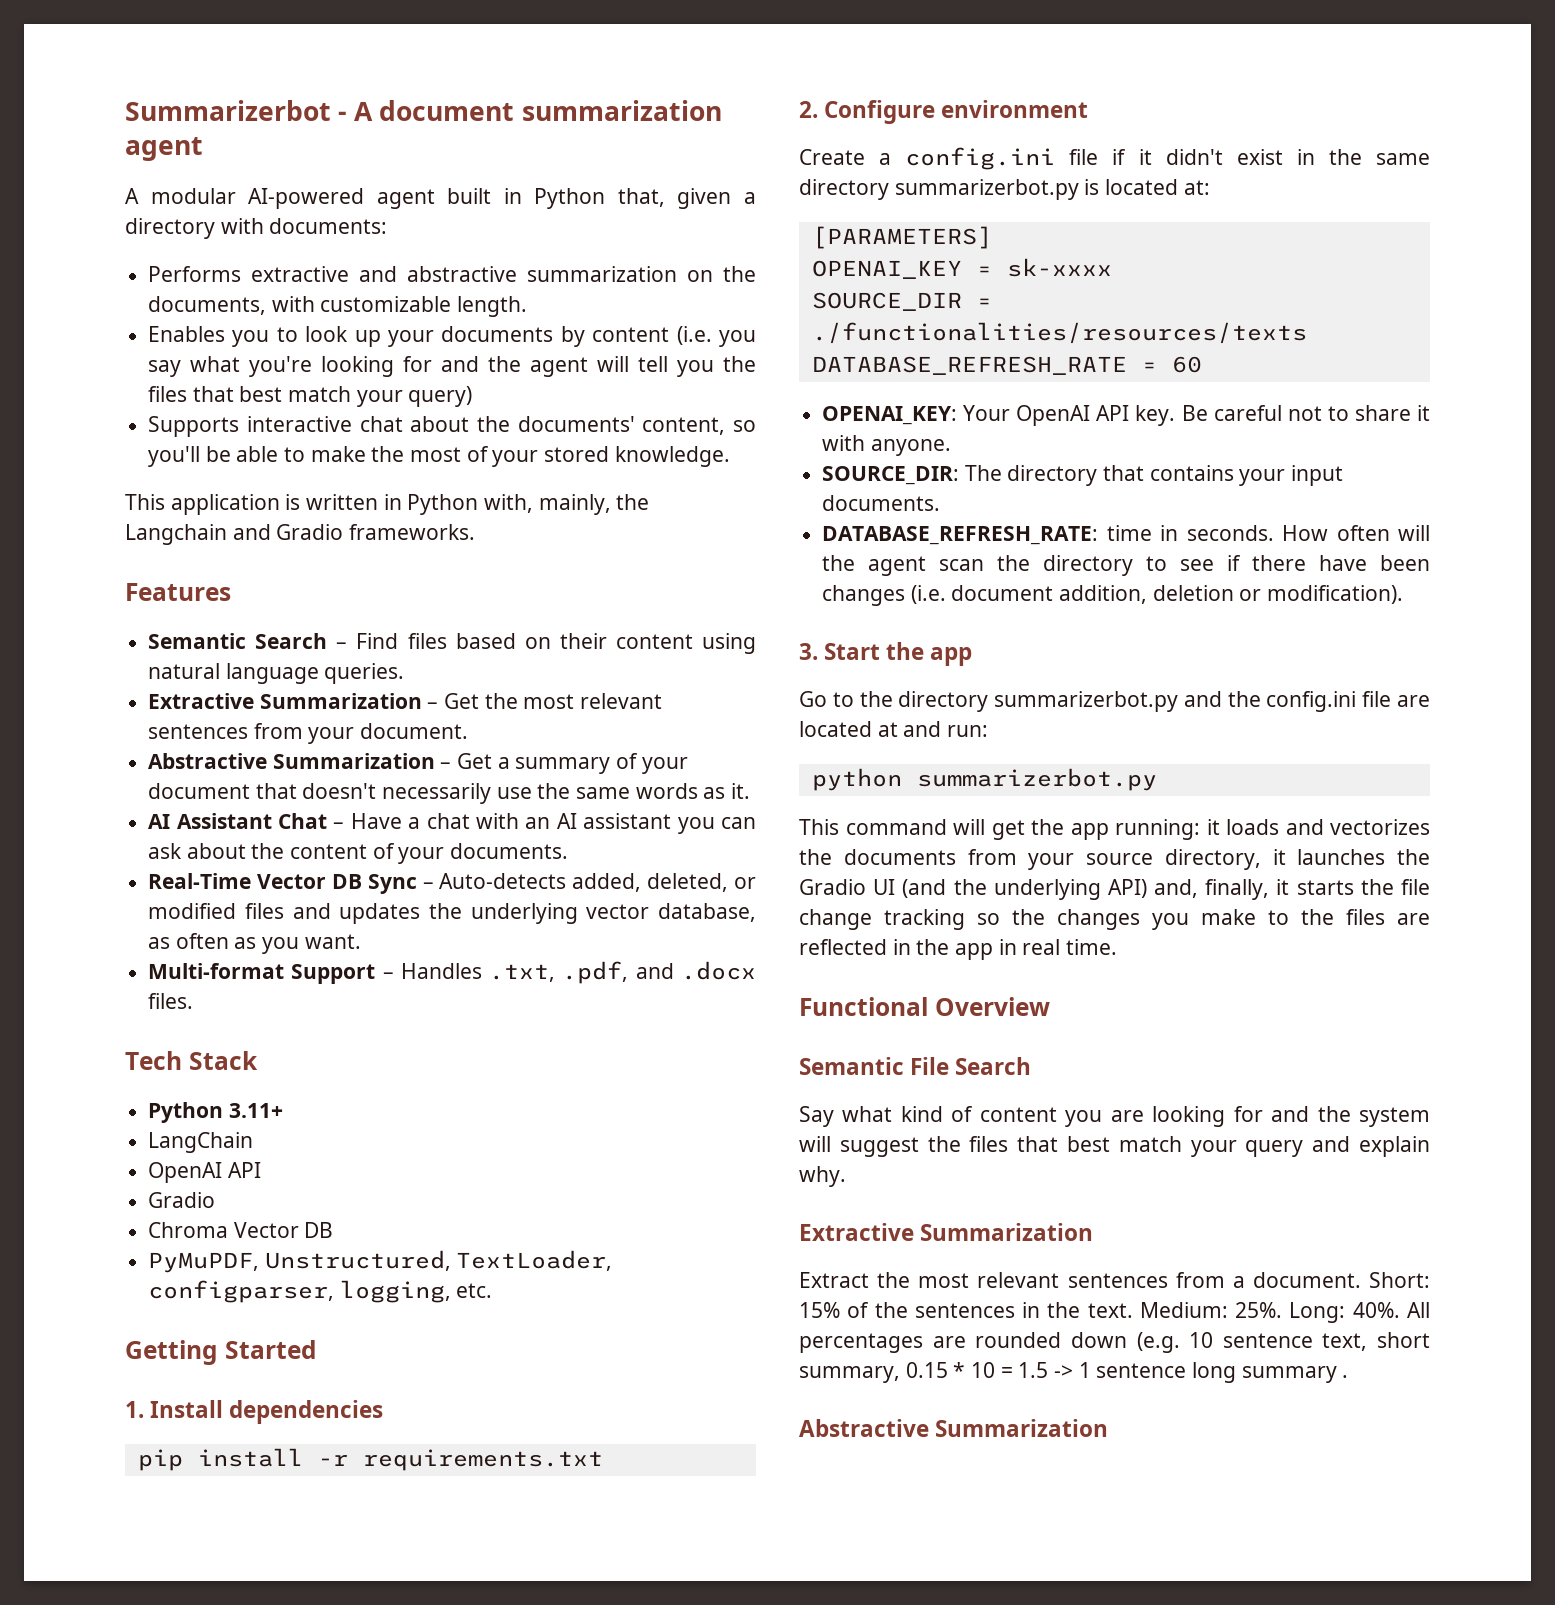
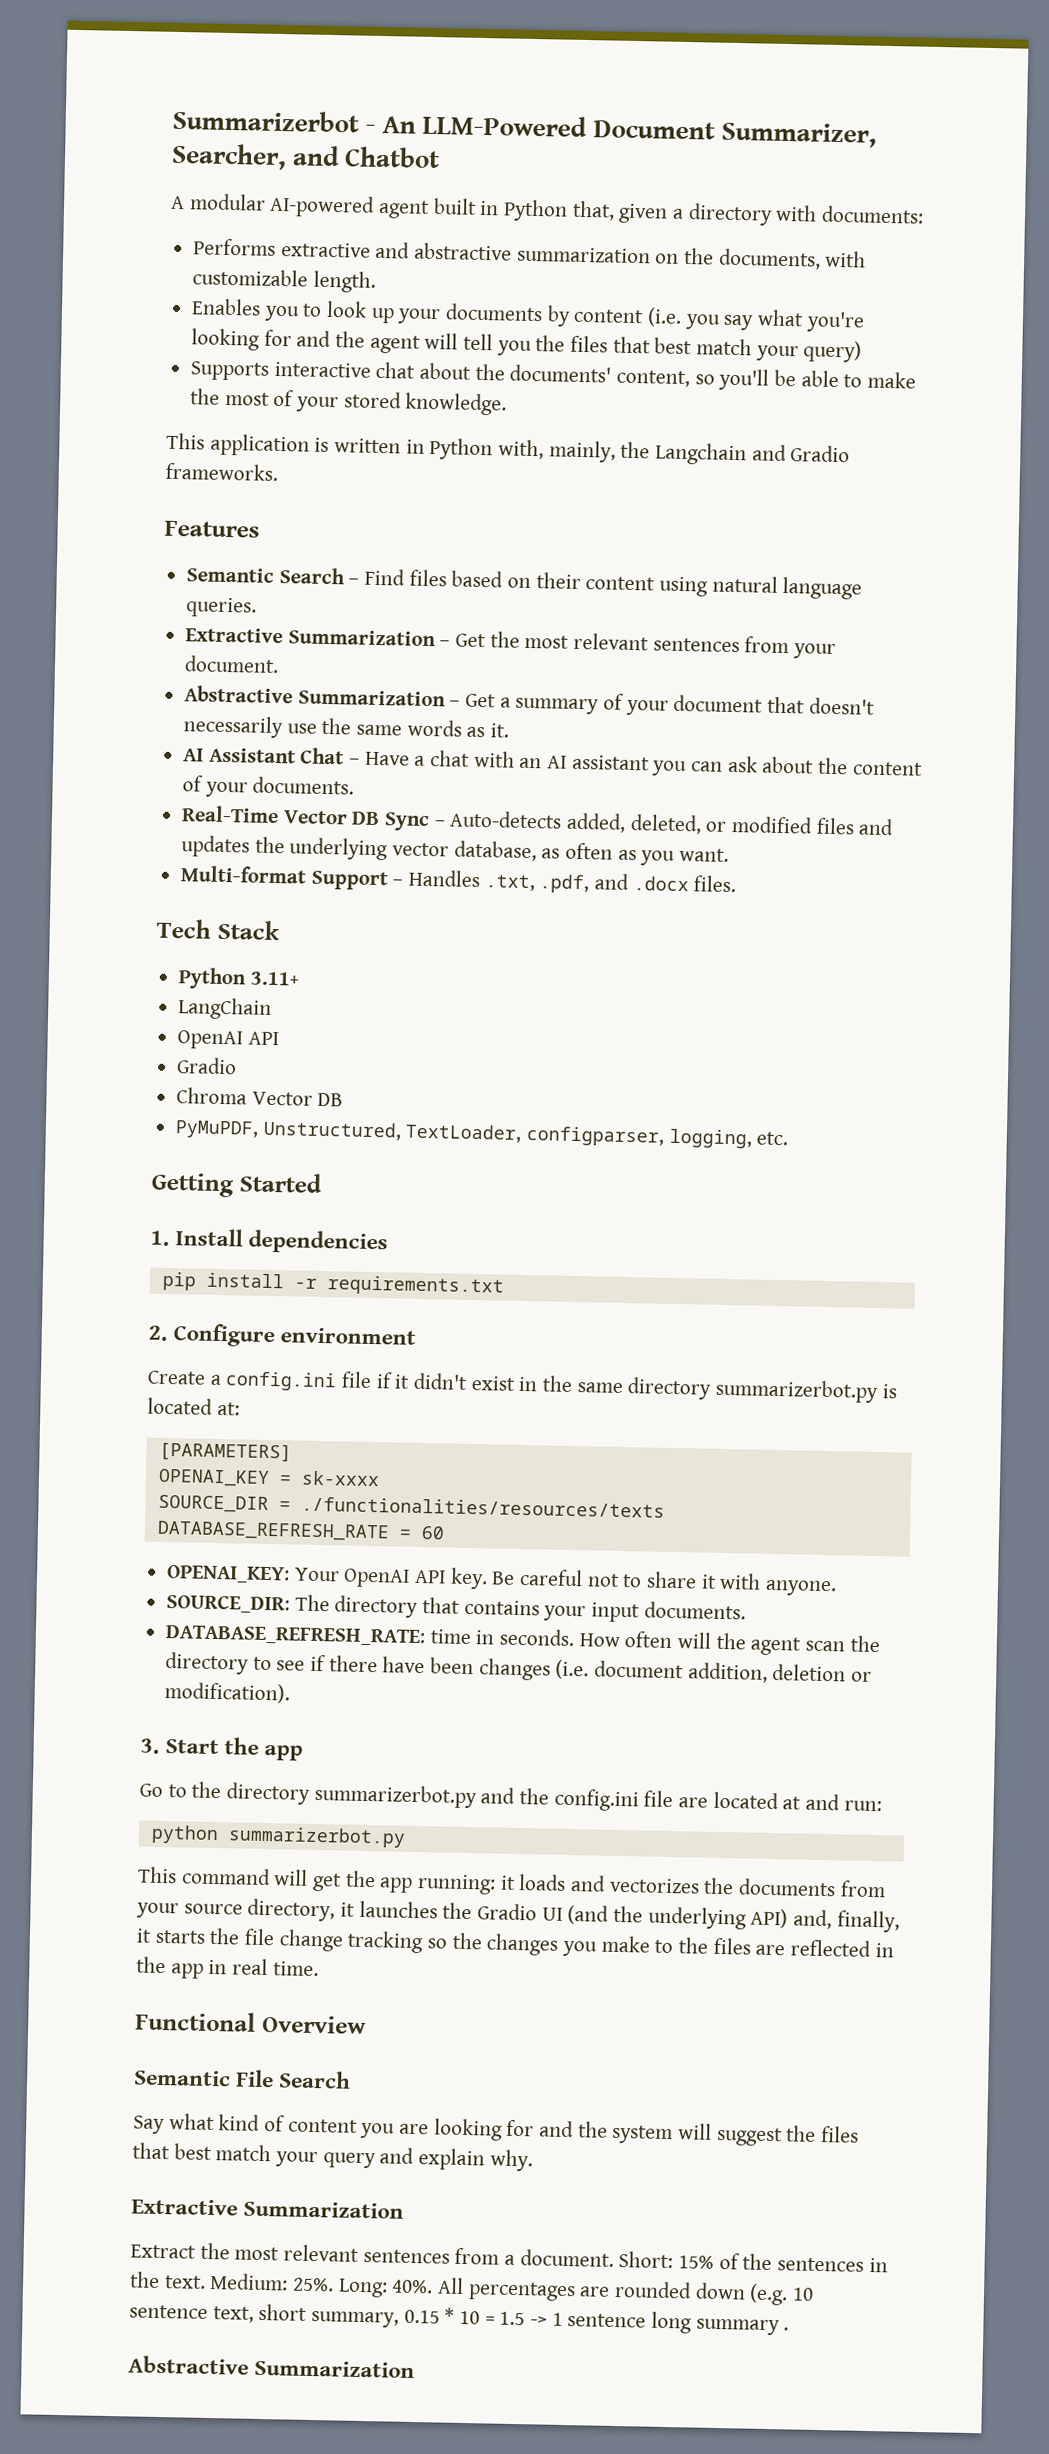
[354,100,722,121] [125,137,203,161] A document summarization agent -> [382,113,877,148] [171,142,441,171] An LLM-Powered Document Summarizer, Searcher, and Chatbot

